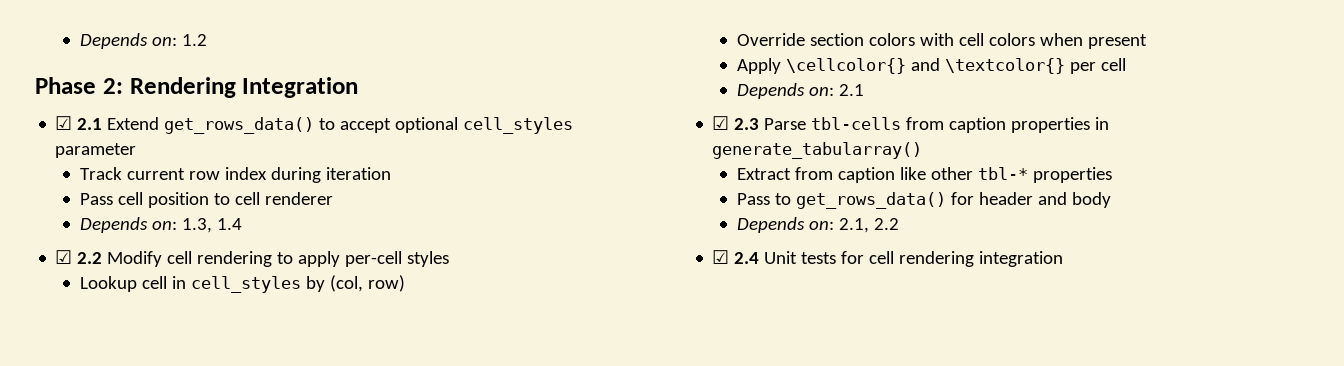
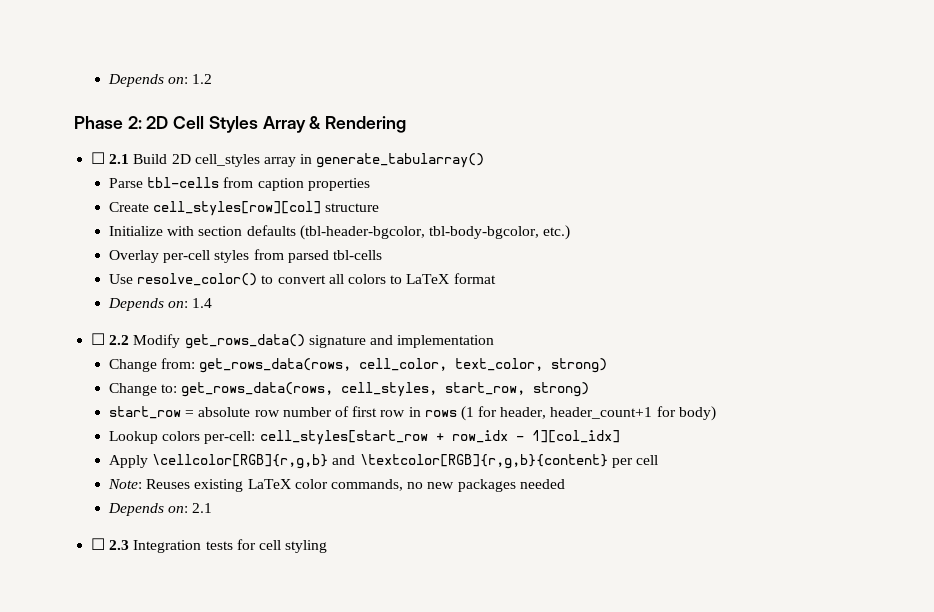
[129,77,359,98] [55,116,574,134] [55,143,137,158] [79,167,391,183] [79,192,333,208] [79,217,212,233] Rendering Integration // ☑ 2.1 Extend get_rows_data() to accept optional cell_styles parameter // Track current row index during iteration // Pass cell position to cell renderer // Depends on: 1.3, -> [146,116,407,133] [91,152,485,168] [109,177,370,191] [109,201,380,216] [109,225,571,240] [109,249,382,263] [109,273,496,286] [108,298,189,311] 2D Cell Styles Array & Rendering // ☐ 2.1 Build 2D cell_styles array in generate_tabularray() // Parse tbl-cells from caption properties // Create cell_styles[row][col] structure // Initialize with section defaults (tbl-header-bgcolor, tbl-body-bgcolor, etc.) // Overlay per-cell styles from parsed tbl-cells // Use resolve_color() to convert all colors to LaTeX format // Depends on:
[55,250,73,264] ☑ -> [91,333,106,345] ☐
[167,251,450,267] [79,275,405,293] [736,33,1147,49] [736,58,1126,74] [736,83,864,99] [712,116,1110,133] [712,142,923,159] [736,167,1112,183] [736,192,1111,209] [736,217,899,233] [712,250,798,264] cell rendering to apply per-cell styles // Lookup cell in cell_styles by (col, row) // Override section colors with cell colors when present // Apply \cellcolor{} and \textcolor{} per cell // Depends on: 2.1 // ☑ 2.3 Parse tbl-cells from caption properties in generate_tabularray() // Extract from caption like other tbl-* properties // Pass to get_rows_data() for header and body // Depends on: 2.1, 2.2 // ☑ 2.4 Unit -> [184,334,495,349] [109,358,608,373] [109,382,590,397] [109,406,716,421] [109,430,620,445] [109,454,658,469] [108,479,565,492] [108,503,213,516] [91,538,202,553] get_rows_data() signature and implementation // Change from: get_rows_data(rows, cell_color, text_color, strong) // Change to: get_rows_data(rows, cell_styles, start_row, strong) // start_row = absolute row number of first row in rows (1 for header, header_count+1 for body) // Lookup colors per-cell: cell_styles[start_row + row_idx - 1][col_idx] // Apply \cellcolor[RGB]{r,g,b} and \textcolor[RGB]{r,g,b}{content} per cell // Note: Reuses existing LaTeX color commands, no new packages needed // Depends on: 2.1 // ☐ 2.3 Integration
[899,251,1064,267] rendering integration -> [285,540,328,553] styling

